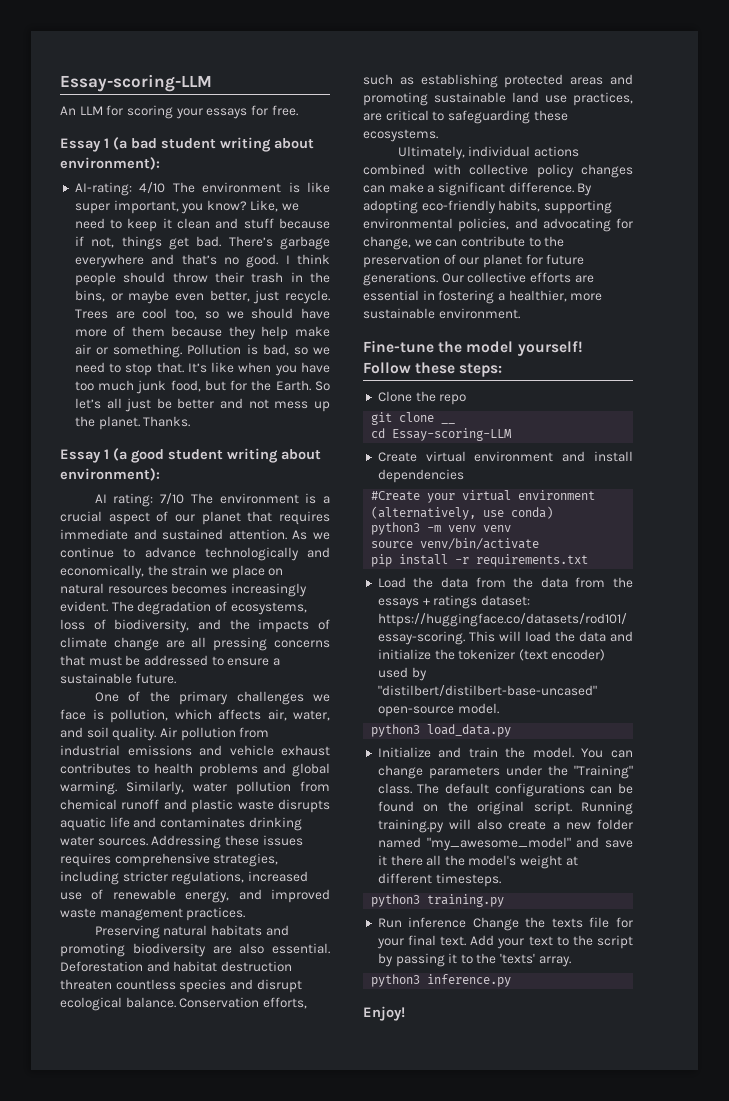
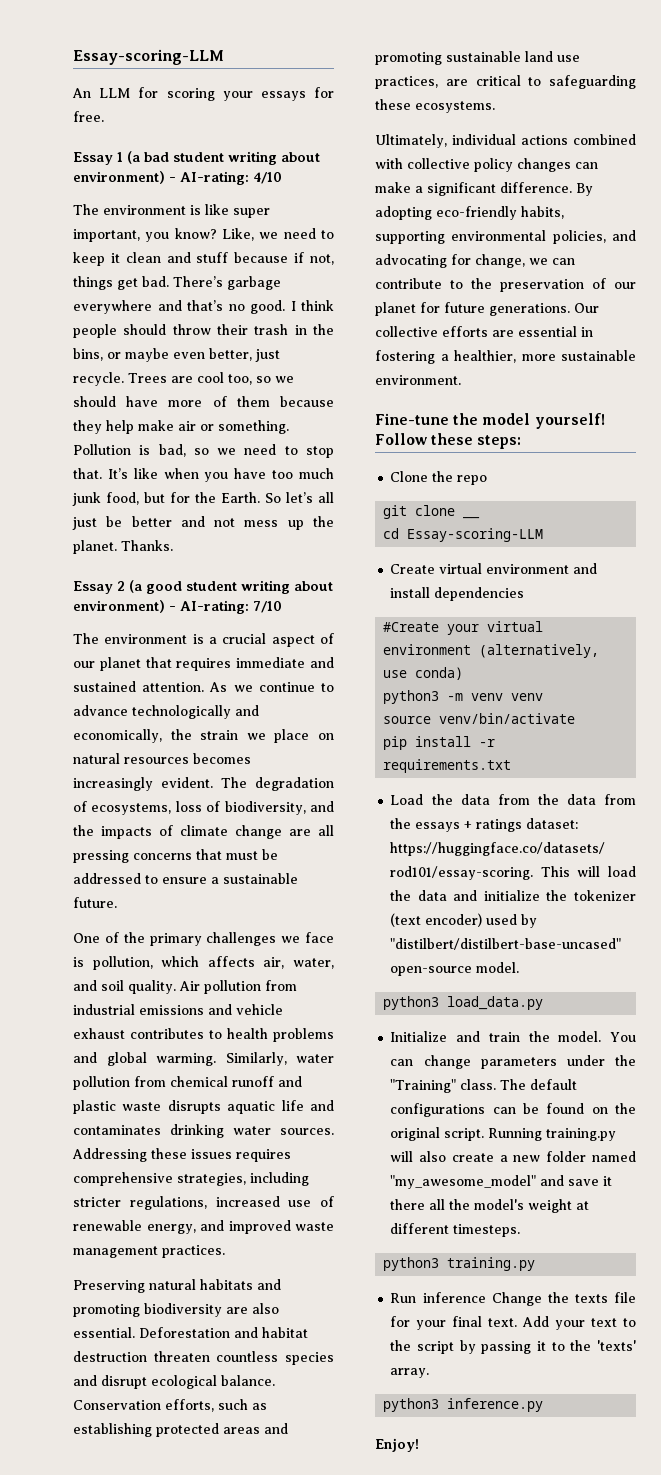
[60,157,160,170] environment): // -> [73,171,176,184] environment) -
(166, 187) none -> (282, 178) //
[104,449,109,459] 1 -> [117,581,125,591] 2
[60,468,160,481] [94,493,185,507] environment): // AI rating: 7/10 -> [73,600,282,614] environment) - AI-rating: 7/10 //

